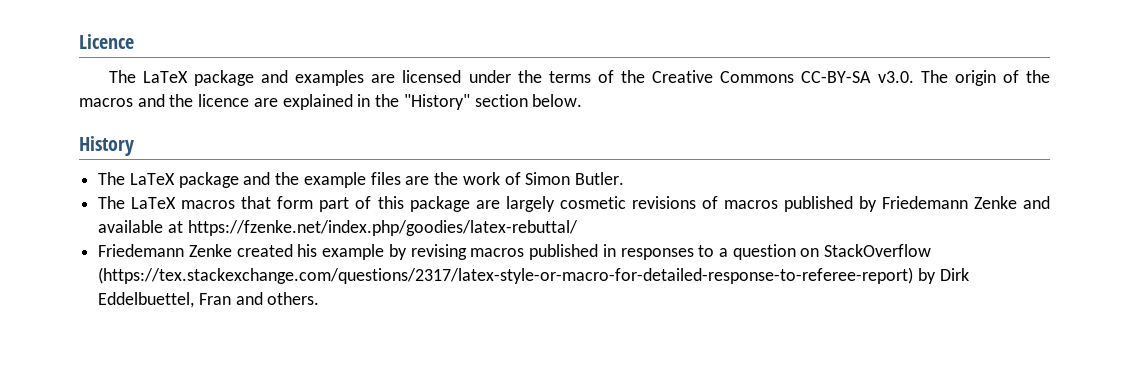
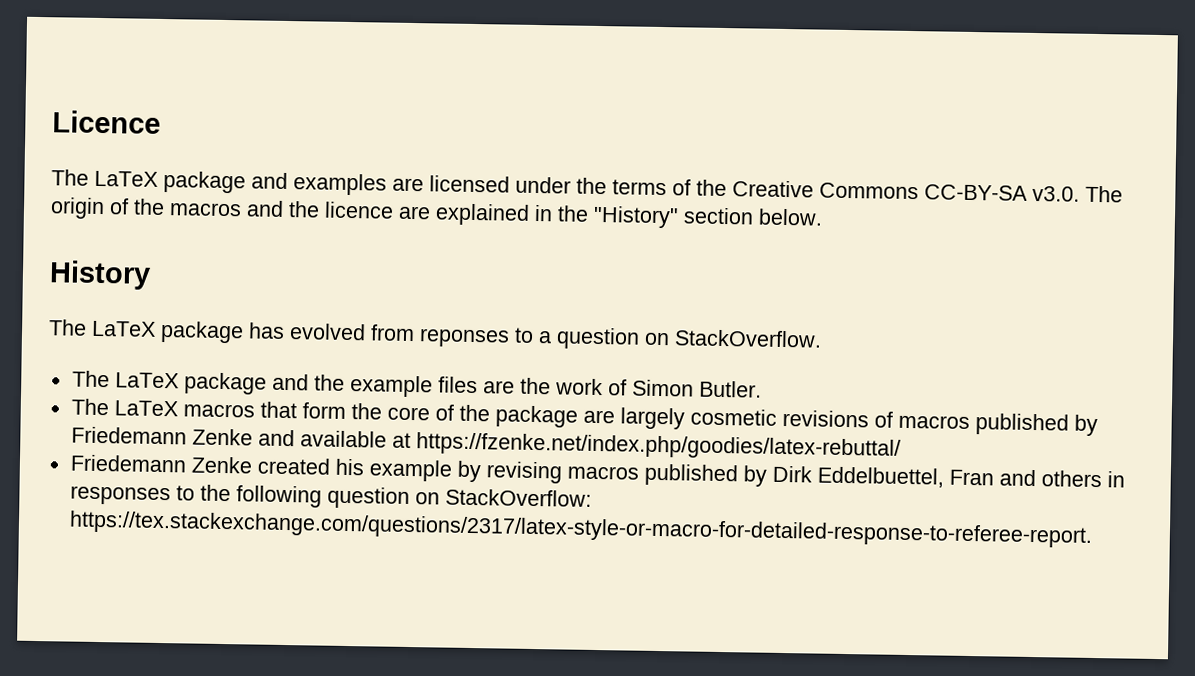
(134, 146) none -> [48,319,822,350] // The LaTeX package has evolved from reponses to a question on StackOverflow.
[319,196,404,212] part of this -> [350,403,490,422] the core of the
[602,244,932,260] [98,267,914,284] in responses to a question on StackOverflow (https://tex.stackexchange.com/questions/2317/latex-style-or-macro-for-detailed-response-to-referee-report) -> (738, 475) none
[267,292,320,305] others. -> [1040,470,1125,488] [69,484,592,509] [68,510,1093,548] others in responses to the following question on StackOverflow: https://tex.stackexchange.com/questions/2317/latex-style-or-macro-for-detailed-response-to-referee-report.

